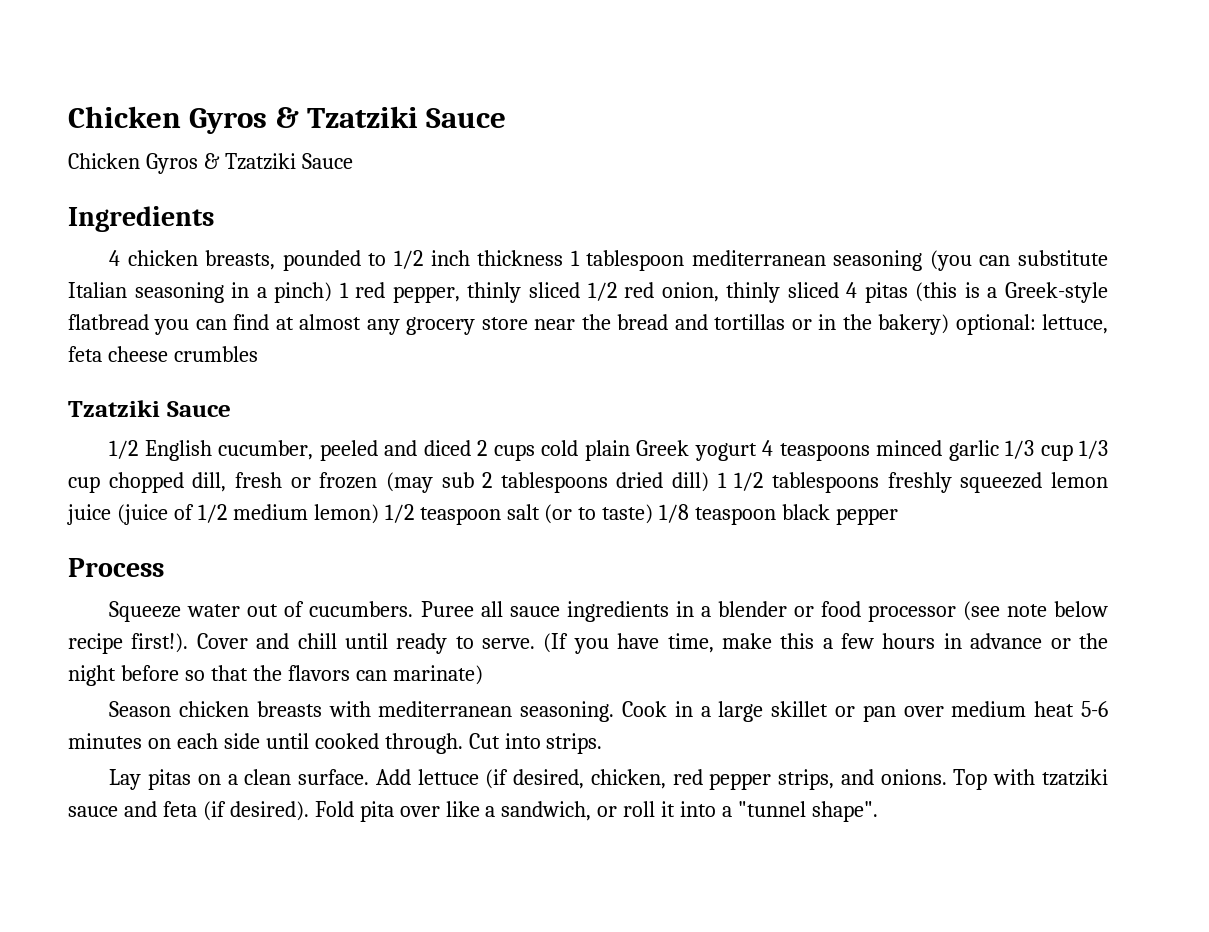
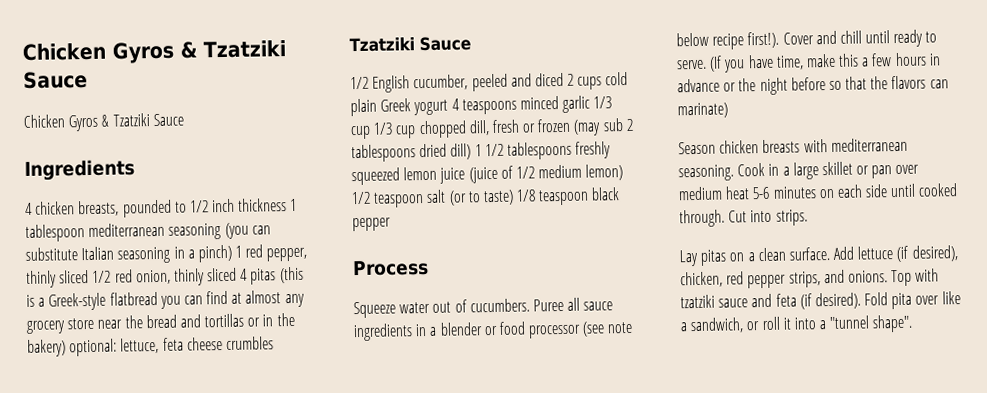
[513,769,585,789] desired, -> [911,245,959,262] desired),

